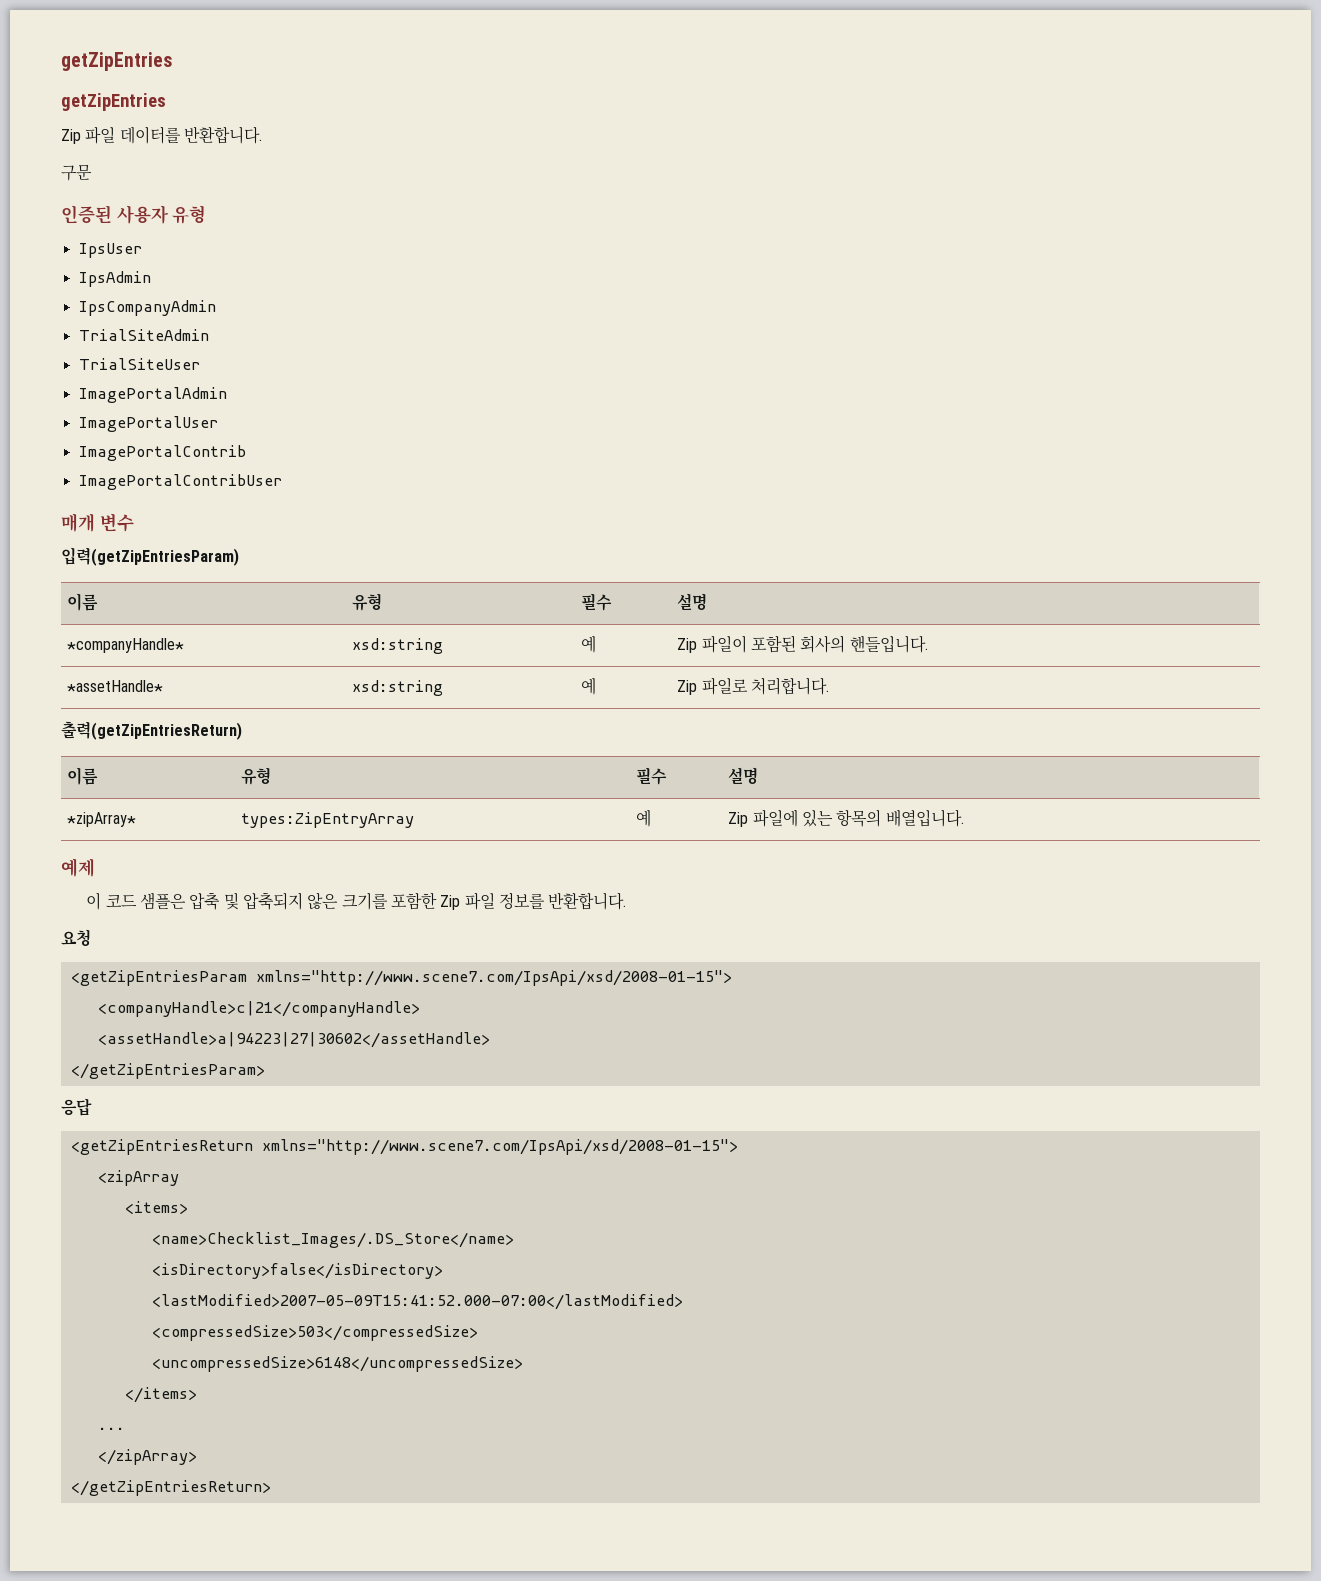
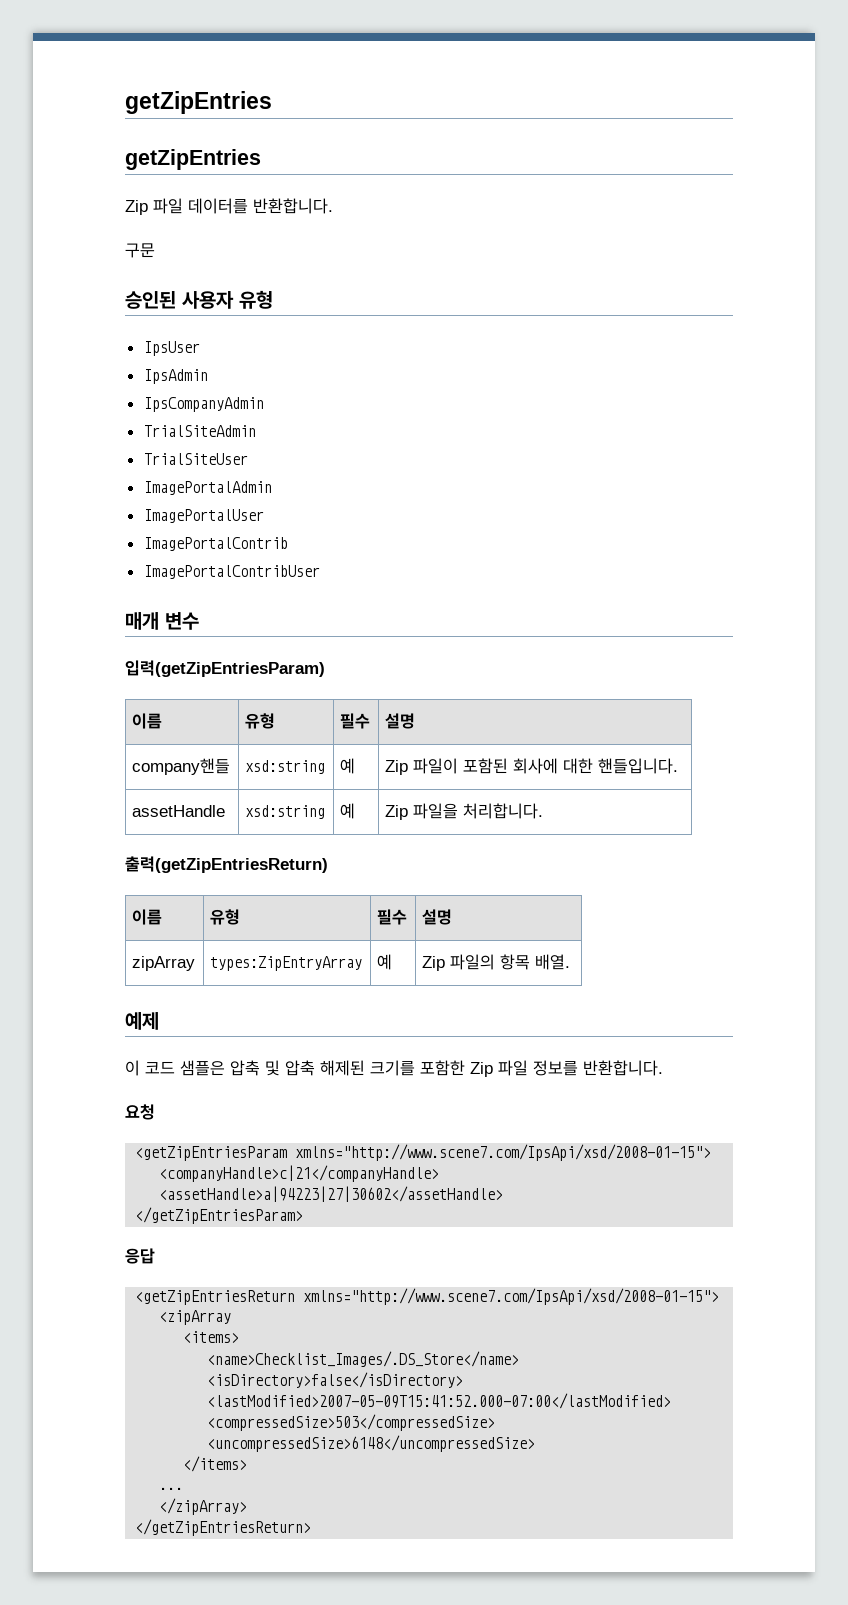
[61,205,112,224] 인증된 -> [125,291,176,309] 승인된
[67,638,185,653] *companyHandle* -> [132,758,231,775] company핸들
[800,635,846,653] 회사의 -> [513,758,594,774] 회사에 대한
[67,680,164,692] [352,680,444,696] [581,678,597,695] [677,677,748,695] *assetHandle* | xsd:string | 예 | Zip 파일로 -> [132,805,226,817] [245,805,326,819] [340,803,356,819] [385,803,459,820] assetHandle | xsd:string | 예 | Zip 파일을
[67,812,137,827] *zipArray* -> [132,956,196,971] zipArray
[752,809,964,827] 파일에 있는 항목의 배열입니다. -> [450,954,571,970] 파일의 항목 배열.
[242,892,339,910] 압축되지 않은 -> [285,1060,365,1076] 압축 해제된

